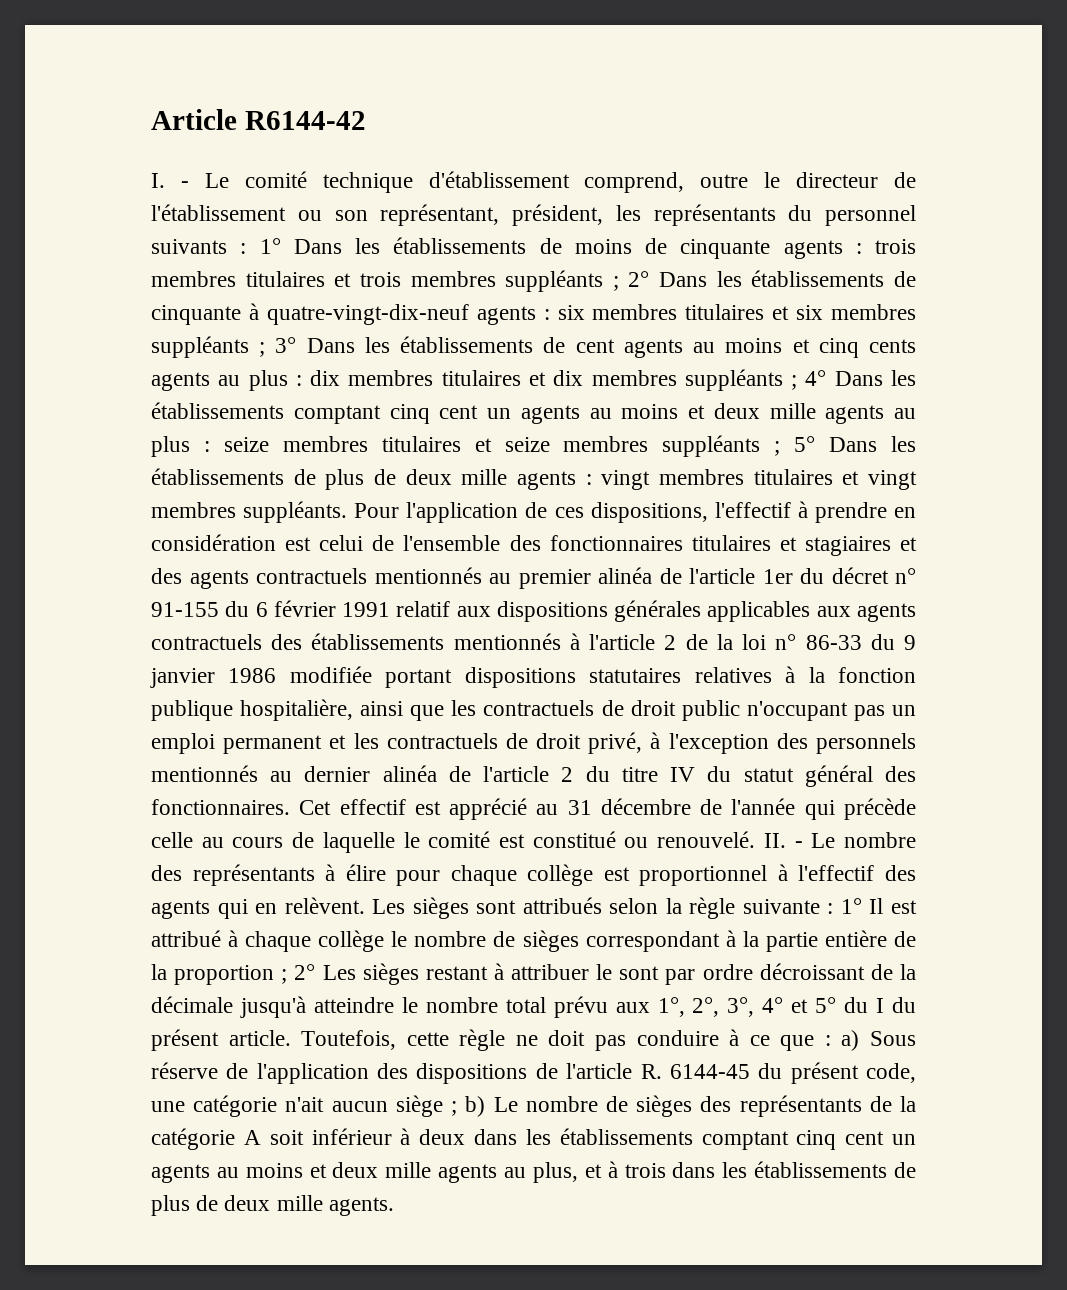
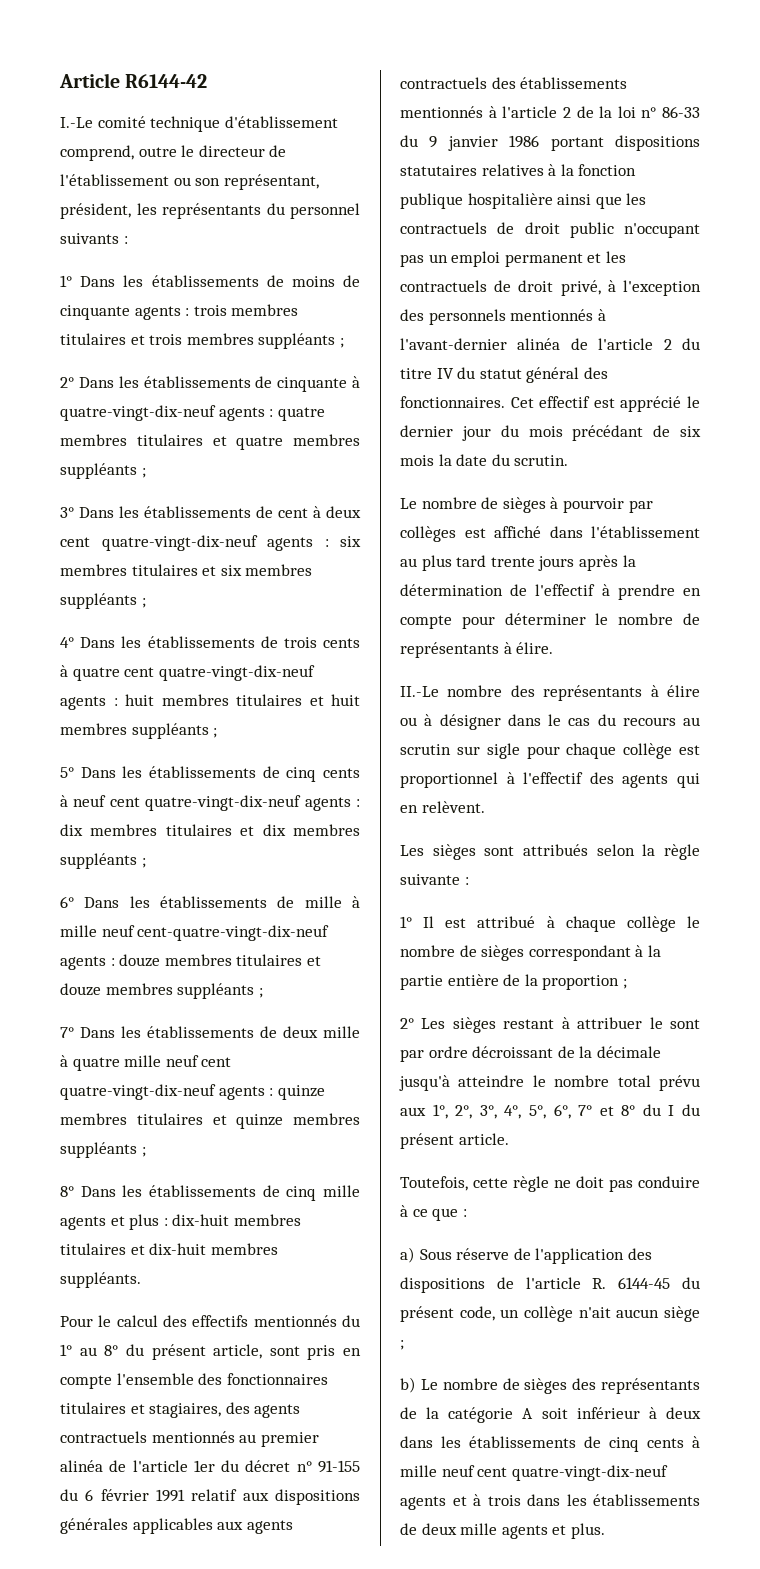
[151,173,229,188] I. - Le -> [60,117,93,128] I.-Le
(247, 248) none -> (128, 240) //
(619, 283) none -> (344, 343) //
(550, 314) none -> [277,407,325,421] [60,434,360,450] [60,463,146,479] [60,506,361,518] [60,535,329,551] quatre membres titulaires et quatre membres suppléants ; // 3° Dans les établissements de cent à deux cent quatre-vingt-dix-neuf agents :
[275,336,917,358] [151,370,288,391] 3° Dans les établissements de cent agents au moins et cinq cents agents au plus -> [60,636,360,648] [60,665,315,681] [60,694,360,710] [60,723,218,739] [60,766,360,782] [60,795,351,811] // 4° Dans les établissements de trois cents à quatre cent quatre-vingt-dix-neuf agents : huit membres titulaires et huit membres suppléants ; // 5° Dans les établissements de cinq cents à neuf cent quatre-vingt-dix-neuf agents
[805,370,917,386] [151,402,916,424] [151,435,916,457] [151,468,917,490] [151,501,917,523] [151,534,395,551] 4° Dans les établissements comptant cinq cent un agents au moins et deux mille agents au plus : seize membres titulaires et seize membres suppléants ; 5° Dans les établissements de plus de deux mille agents : vingt membres titulaires et vingt membres suppléants. Pour l'application de ces dispositions, l'effectif à prendre en considération est celui de -> [60,896,360,908] [60,925,330,941] [60,954,321,970] [60,983,263,999] [60,1026,360,1038] [60,1055,232,1071] [60,1084,325,1100] [60,1113,360,1129] [60,1142,146,1158] [60,1185,360,1201] [60,1214,301,1230] [60,1243,278,1255] [60,1272,141,1288] [60,1315,360,1327] [60,1344,361,1360] [60,1375,112,1389] // 6° Dans les établissements de mille à mille neuf cent-quatre-vingt-dix-neuf agents : douze membres titulaires et douze membres suppléants ; // 7° Dans les établissements de deux mille à quatre mille neuf cent quatre-vingt-dix-neuf agents : quinze membres titulaires et quinze membres suppléants ; // 8° Dans les établissements de cinq mille agents et plus : dix-huit membres titulaires et dix-huit membres suppléants. // Pour le calcul des effectifs mentionnés du 1° au 8° du présent article, sont pris en compte
[804,536,918,556] stagiaires et -> [149,1403,222,1418] stagiaires,
[289,666,372,683] modifiée -> (540, 141) none
[240,699,354,721] hospitalière, -> [467,193,553,209] hospitalière
[270,766,371,782] au dernier -> [597,309,606,321] [400,338,507,350] à l'avant-dernier
[536,798,916,820] [151,831,836,853] au 31 décembre de l'année qui précède celle au cours de laquelle le comité est constitué ou renouvelé. II. - Le -> [687,396,700,408] [400,425,701,441] [400,454,569,466] [400,497,653,513] [400,526,700,542] [400,555,636,571] [400,584,701,600] [400,613,700,629] [400,642,554,658] [400,686,439,697] le dernier jour du mois précédant de six mois la date du scrutin. // Le nombre de sièges à pourvoir par collèges est affiché dans l'établissement au plus tard trente jours après la détermination de l'effectif à prendre en compte pour déterminer le nombre de représentants à élire. // II.-Le
(386, 872) none -> [400,714,700,730] [400,743,520,759] ou à désigner dans le cas du recours au scrutin sur sigle
(365, 905) none -> (485, 807) //
(834, 908) none -> (469, 881) //
(288, 976) none -> (627, 984) //
[762,997,837,1013] 4° et 5° -> [504,1104,636,1119] 4°, 5°, 6°, 7° et 8°
(291, 1038) none -> (509, 1139) //
(831, 1040) none -> (467, 1213) //
[151,1095,278,1117] une catégorie -> [500,1306,573,1322] un collège
(458, 1108) none -> (404, 1345) //
[701,1130,917,1150] [151,1162,578,1183] comptant cinq cent un agents au moins et deux mille agents au plus, -> [584,1436,700,1452] [400,1465,668,1481] [400,1496,446,1510] de cinq cents à mille neuf cent quatre-vingt-dix-neuf agents
[151,1195,394,1216] plus de deux mille agents. -> [421,1523,605,1539] deux mille agents et plus.

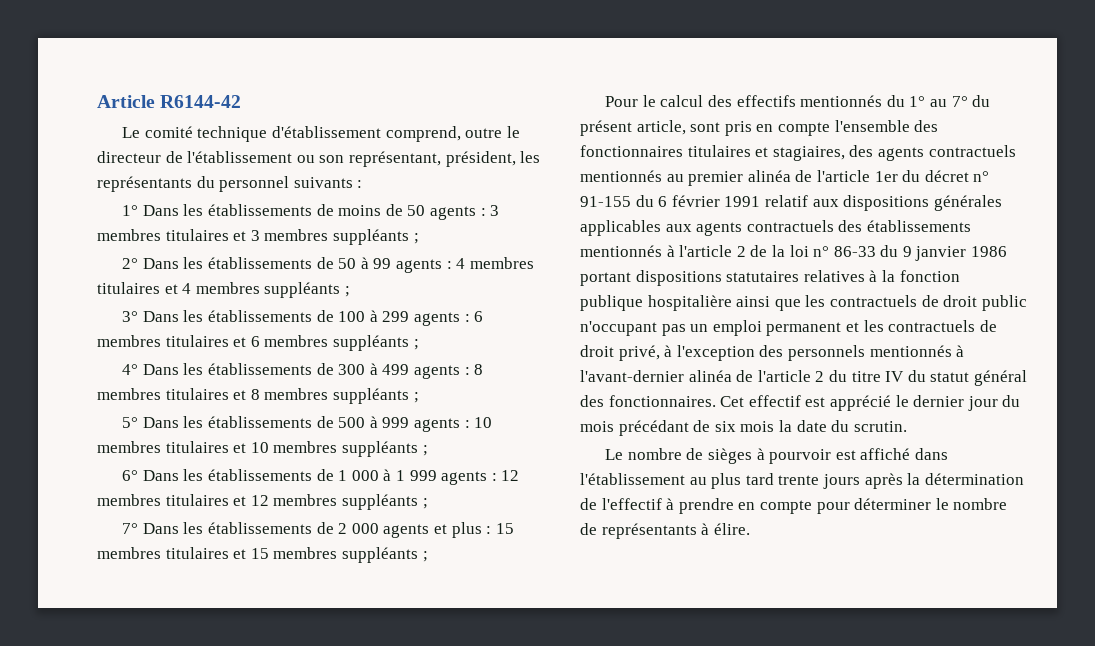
[60,117,93,128] I.-Le -> [122,127,141,138] Le
[60,304,299,320] [60,333,183,345] cinquante agents : trois membres titulaires et trois -> [407,205,500,220] [97,229,260,241] 50 agents : 3 membres titulaires et 3
[277,376,360,392] [60,405,325,421] [60,434,284,450] cinquante à quatre-vingt-dix-neuf agents : quatre membres titulaires et quatre -> [338,257,534,273] [97,282,192,294] 50 à 99 agents : 4 membres titulaires et 4
[278,506,361,518] [60,535,361,551] [60,564,242,576] cent à deux cent quatre-vingt-dix-neuf agents : six membres titulaires et six -> [338,310,484,326] [97,335,260,347] 100 à 299 agents : 6 membres titulaires et 6
[283,637,360,648] [60,665,315,681] [60,694,360,710] trois cents à quatre cent quatre-vingt-dix-neuf agents : huit membres titulaires et huit -> [338,363,484,379] [97,388,260,400] 300 à 499 agents : 8 membres titulaires et 8
[286,767,360,782] [60,795,360,811] [60,824,286,836] cinq cents à neuf cent quatre-vingt-dix-neuf agents : dix membres titulaires et dix -> [338,416,493,432] [97,441,269,453] 500 à 999 agents : 10 membres titulaires et 10
[304,896,360,908] [60,925,330,941] [60,954,321,970] [60,983,101,996] mille à mille neuf cent-quatre-vingt-dix-neuf agents : douze membres titulaires et douze -> [338,469,520,485] [97,494,269,506] 1 000 à 1 999 agents : 12 membres titulaires et 12
[283,1026,360,1038] [60,1055,232,1071] [60,1084,325,1100] [60,1113,360,1129] [60,1142,146,1158] [60,1185,360,1201] deux mille à quatre mille neuf cent quatre-vingt-dix-neuf agents : quinze membres titulaires et quinze membres suppléants ; // 8° Dans les établissements de cinq mille -> [338,523,379,534] 2 000
[172,1214,301,1226] [60,1243,278,1255] [60,1272,141,1288] dix-huit membres titulaires et dix-huit membres suppléants. -> [495,523,514,534] [97,547,428,563] 15 membres titulaires et 15 membres suppléants ;
[104,1345,119,1356] 8° -> [951,96,968,107] 7°
[628,500,653,513] [400,526,456,542] par collèges -> (832, 456) none
[400,685,700,701] [400,714,700,730] [400,743,700,759] [400,772,700,788] [400,801,485,813] [400,844,700,860] [400,874,469,885] [400,916,700,932] [400,945,661,961] [400,974,627,990] [400,1017,700,1033] [400,1046,661,1062] [399,1075,700,1091] [400,1104,700,1119] [400,1133,509,1149] [400,1176,700,1192] [400,1205,467,1221] [400,1247,652,1264] [400,1277,700,1293] [400,1306,700,1322] [400,1340,404,1350] [400,1377,700,1394] [400,1407,701,1423] [400,1436,700,1452] [400,1465,668,1481] [400,1494,700,1510] [400,1523,605,1539] // II.-Le nombre des représentants à élire ou à désigner dans le cas du recours au scrutin sur sigle pour chaque collège est proportionnel à l'effectif des agents qui en relèvent. // Les sièges sont attribués selon la règle suivante : // 1° Il est attribué à chaque collège le nombre de sièges correspondant à la partie entière de la proportion ; // 2° Les sièges restant à attribuer le sont par ordre décroissant de la décimale jusqu'à atteindre le nombre total prévu aux 1°, 2°, 3°, 4°, 5°, 6°, 7° et 8° du I du présent article. // Toutefois, cette règle ne doit pas conduire à ce que : // a) Sous réserve de l'application des dispositions de l'article R. 6144-45 du présent code, un collège n'ait aucun siège ; // b) Le nombre de sièges des représentants de la catégorie A soit inférieur à deux dans les établissements de cinq cents à mille neuf cent quatre-vingt-dix-neuf agents et à trois dans les établissements de deux mille agents et plus. -> (750, 529) none

